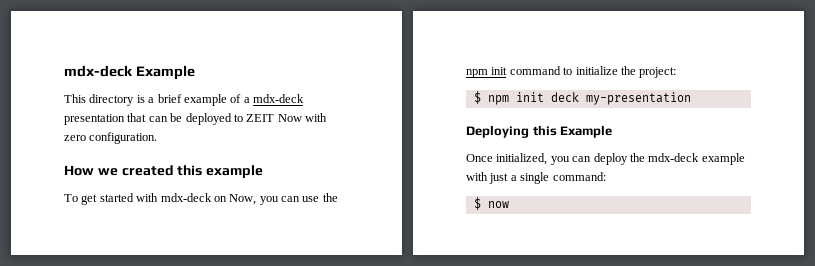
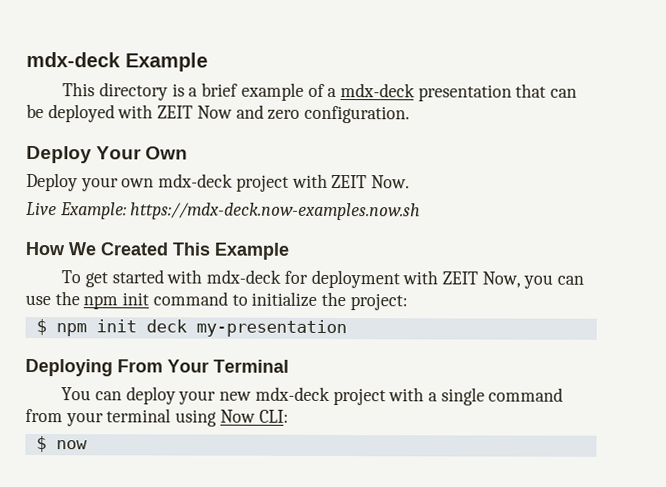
[233,114,243,122] to -> [117,104,154,119] with
[305,113,327,122] with -> [235,104,264,119] and
[64,165,264,178] How we created this example -> [26,145,189,164] [26,172,411,192] [26,201,422,221] [25,241,290,260] Deploy Your Own // Deploy your own mdx-deck project with ZEIT Now. // Live Example: https://mdx-deck.now-examples.now.sh // How We Created This Example
[213,196,227,202] on -> [283,269,478,289] for deployment with ZEIT
[532,125,613,138] [466,153,745,165] [466,172,606,184] this Example // Once initialized, you can deploy the mdx-deck example with just a single command: -> [117,359,289,373] [61,386,564,406] [25,408,289,427] From Your Terminal // You can deploy your new mdx-deck project with a single command from your terminal using Now CLI:

